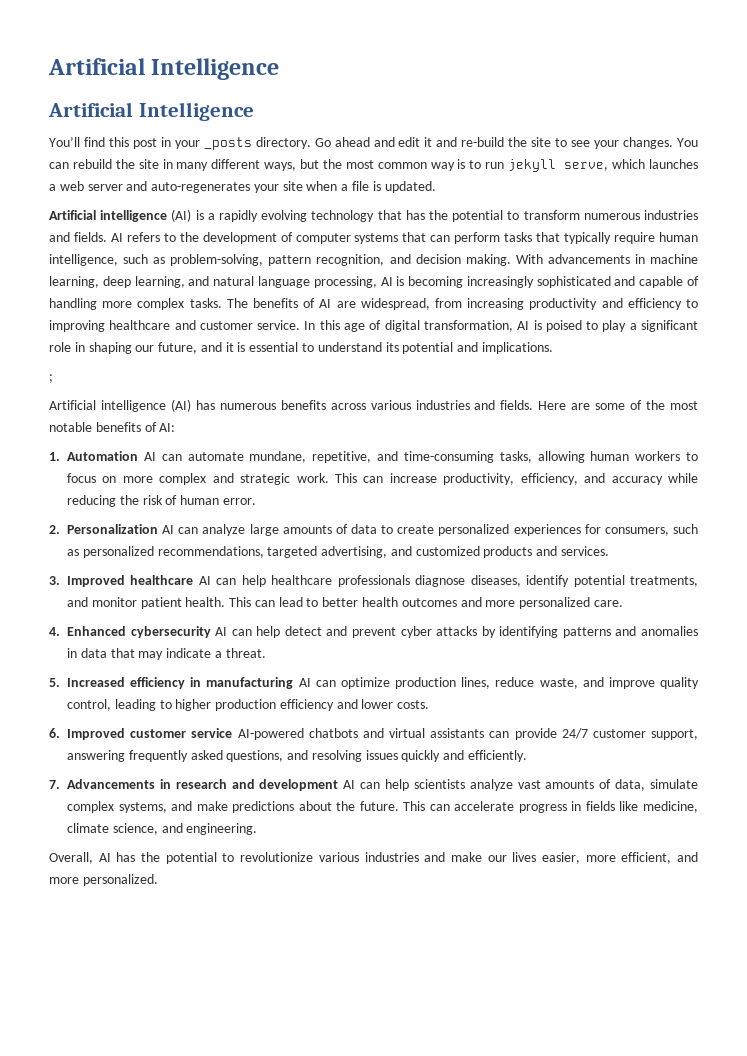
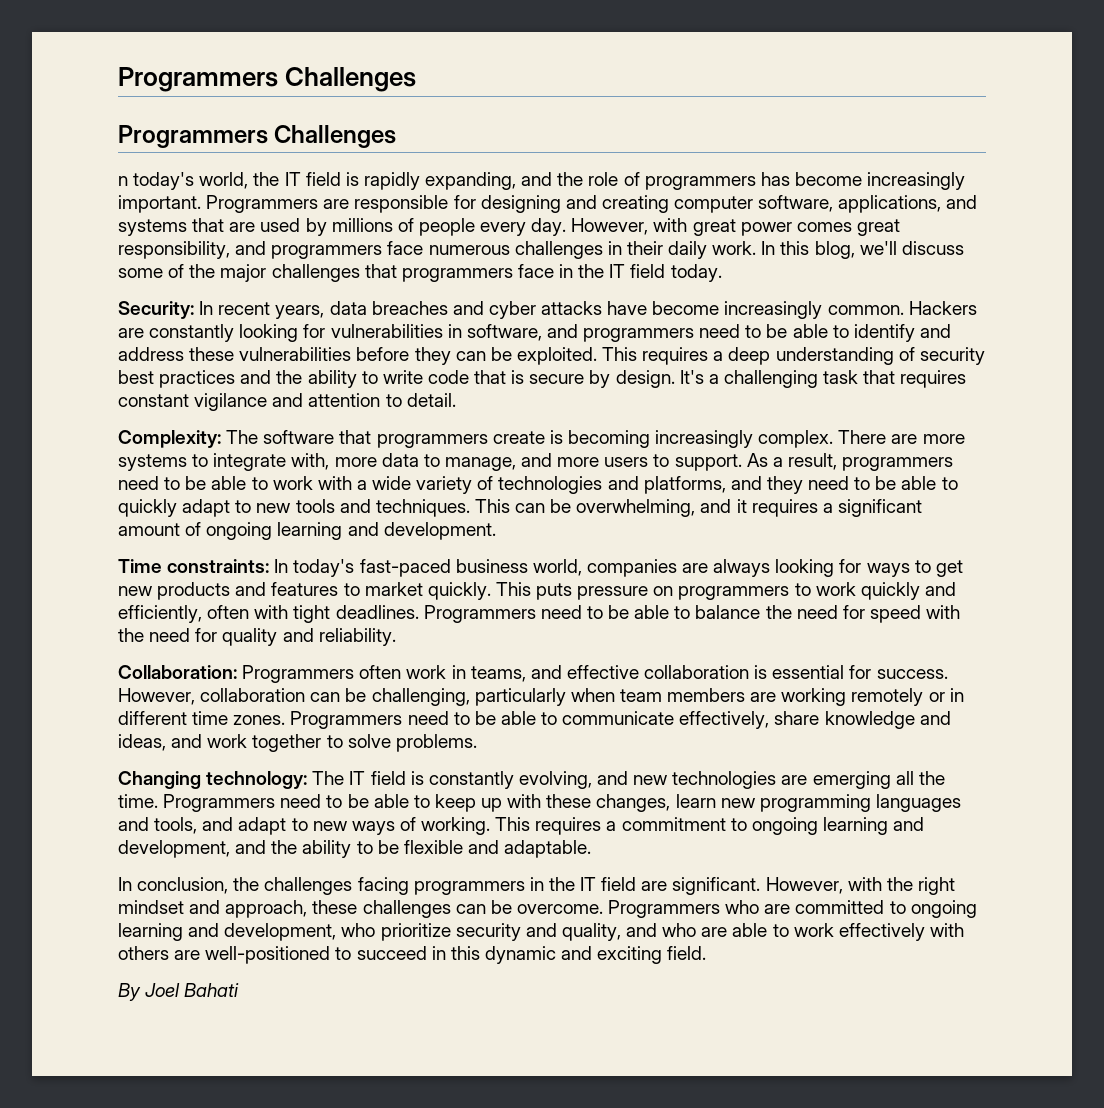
[48,58,280,80] [48,102,254,121] [49,137,699,150] [49,159,698,172] [49,181,436,193] [49,209,698,222] [49,232,699,244] [49,254,698,266] [49,276,700,288] [49,298,698,310] [49,320,698,332] [49,342,553,354] [49,374,53,383] [49,399,698,412] [49,422,176,432] [49,451,699,463] [67,473,699,485] [67,495,256,507] [49,524,698,536] [67,546,610,558] [49,575,698,587] [67,597,623,609] [49,626,698,638] [67,648,266,660] [49,677,699,689] [67,699,430,711] [49,728,698,740] [67,750,528,762] [49,779,698,791] [67,801,698,813] [67,823,258,835] [49,852,698,864] [49,874,158,886] Artificial Intelligence // Artificial Intelligence // You’ll find this post in your _posts directory. Go ahead and edit it and re-build the site to see your changes. You can rebuild the site in many different ways, but the most common way is to run jekyll serve, which launches a web server and auto-regenerates your site when a file is updated. // Artificial intelligence (AI) is a rapidly evolving technology that has the potential to transform numerous industries and fields. AI refers to the development of computer systems that can perform tasks that typically require human intelligence, such as problem-solving, pattern recognition, and decision making. With advancements in machine learning, deep learning, and natural language processing, AI is becoming increasingly sophisticated and capable of handling more complex tasks. The benefits of AI are widespread, from increasing productivity and efficiency to improving healthcare and customer service. In this age of digital transformation, AI is poised to play a significant role in shaping our future, and it is essential to understand its potential and implications. // ; // Artificial intelligence (AI) has numerous benefits across various industries and fields. Here are some of the most notable benefits of AI: // 1. Automation AI can automate mundane, repetitive, and time-consuming tasks, allowing human workers to focus on more complex and strategic work. This can increase productivity, efficiency, and accuracy while reducing the risk of human error. // 2. Personalization AI can analyze large amounts of data to create personalized experiences for consumers, such as personalized recommendations, targeted advertising, and customized products and services. // 3. Improved healthcare AI can help healthcare professionals diagnose diseases, identify potential treatments, and monitor patient health. This can lead to better health outcomes and more personalized care. // 4. Enhanced cybersecurity AI can help detect and prevent cyber attacks by identifying patterns and anomalies in data that may indicate a threat. // 5. Increased efficiency in manufacturing AI can optimize production lines, reduce waste, and improve quality control, leading to higher production efficiency and lower costs. // 6. Improved customer service AI-powered chatbots and virtual assistants can provide 24/7 customer support, answering frequently asked questions, and resolving issues quickly and efficiently. // 7. Advancements in research and development AI can help scientists analyze vast amounts of data, simulate complex systems, and make predictions about the future. This can accelerate progress in fields like medicine, climate science, and engineering. // Overall, AI has the potential to revolutionize various industries and make our lives easier, more efficient, and more personalized. -> [118,67,417,92] [118,125,397,148] [118,172,966,190] [118,195,978,213] [118,218,900,236] [118,241,964,259] [118,264,722,282] [118,301,977,319] [118,324,951,342] [118,347,985,365] [118,370,967,388] [118,393,456,411] [118,430,965,448] [118,453,954,471] [118,476,958,494] [118,499,922,517] [118,522,496,540] [118,559,963,577] [118,582,956,600] [118,605,961,623] [118,628,396,646] [118,665,948,683] [118,688,964,706] [118,711,951,729] [118,734,477,752] [118,771,945,789] [118,794,961,812] [118,817,925,835] [118,840,592,858] [118,877,955,895] [118,900,977,918] [118,923,964,941] [118,946,707,964] [118,983,240,1001] Programmers Challenges // Programmers Challenges // n today's world, the IT field is rapidly expanding, and the role of programmers has become increasingly important. Programmers are responsible for designing and creating computer software, applications, and systems that are used by millions of people every day. However, with great power comes great responsibility, and programmers face numerous challenges in their daily work. In this blog, we'll discuss some of the major challenges that programmers face in the IT field today. // Security: In recent years, data breaches and cyber attacks have become increasingly common. Hackers are constantly looking for vulnerabilities in software, and programmers need to be able to identify and address these vulnerabilities before they can be exploited. This requires a deep understanding of security best practices and the ability to write code that is secure by design. It's a challenging task that requires constant vigilance and attention to detail. // Complexity: The software that programmers create is becoming increasingly complex. There are more systems to integrate with, more data to manage, and more users to support. As a result, programmers need to be able to work with a wide variety of technologies and platforms, and they need to be able to quickly adapt to new tools and techniques. This can be overwhelming, and it requires a significant amount of ongoing learning and development. // Time constraints: In today's fast-paced business world, companies are always looking for ways to get new products and features to market quickly. This puts pressure on programmers to work quickly and efficiently, often with tight deadlines. Programmers need to be able to balance the need for speed with the need for quality and reliability. // Collaboration: Programmers often work in teams, and effective collaboration is essential for success. However, collaboration can be challenging, particularly when team members are working remotely or in different time zones. Programmers need to be able to communicate effectively, share knowledge and ideas, and work together to solve problems. // Changing technology: The IT field is constantly evolving, and new technologies are emerging all the time. Programmers need to be able to keep up with these changes, learn new programming languages and tools, and adapt to new ways of working. This requires a commitment to ongoing learning and development, and the ability to be flexible and adaptable. // In conclusion, the challenges facing programmers in the IT field are significant. However, with the right mindset and approach, these challenges can be overcome. Programmers who are committed to ongoing learning and development, who prioritize security and quality, and who are able to work effectively with others are well-positioned to succeed in this dynamic and exciting field. // By Joel Bahati

